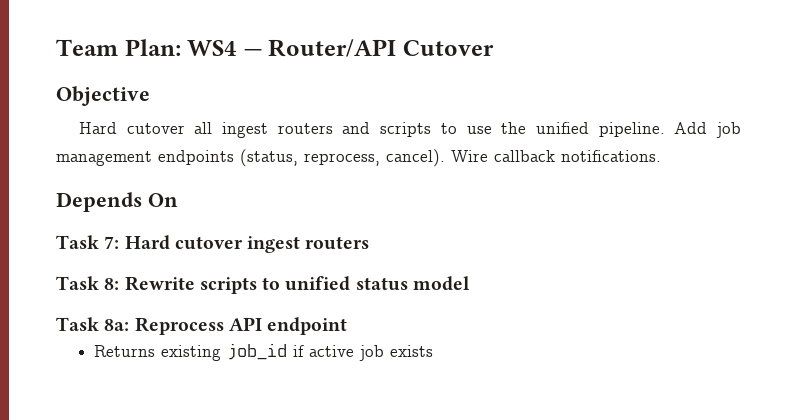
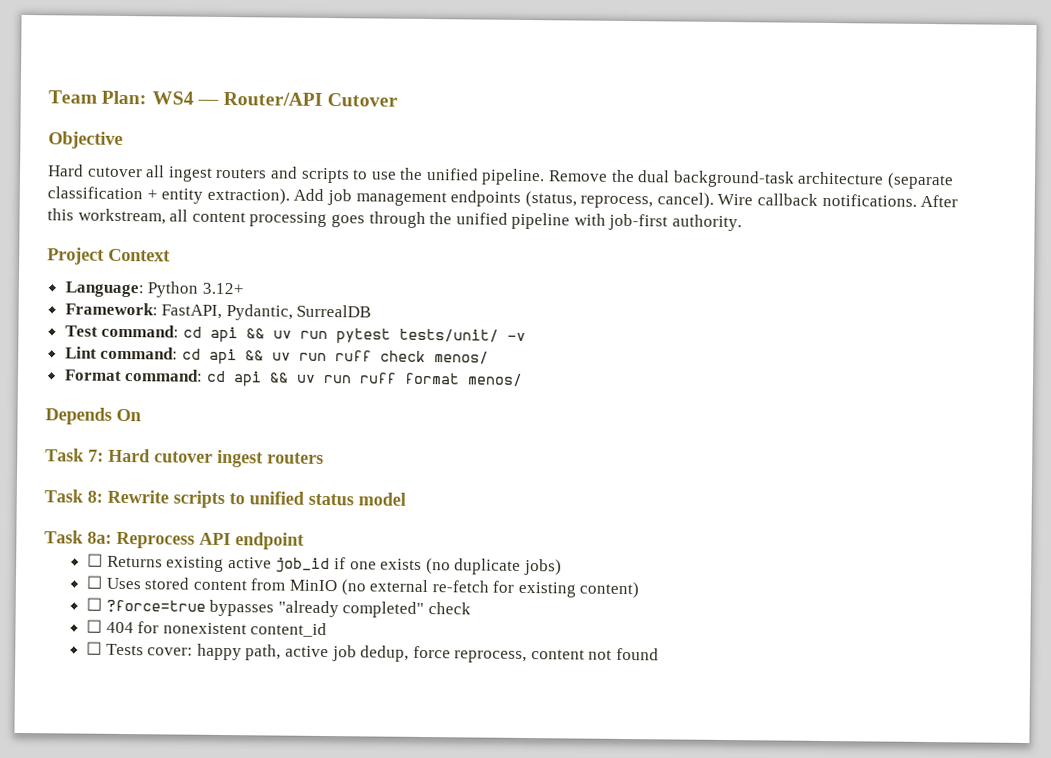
(665, 129) none -> [548,169,955,190] [47,186,290,205] Remove the dual background-task architecture (separate classification + entity extraction).
(661, 156) none -> [920,194,959,208] [47,208,743,232] [47,247,171,265] [64,281,244,298] [64,302,372,321] [64,324,526,344] [64,346,489,365] [63,369,523,387] After this workstream, all content processing goes through the unified pipeline with job-first authority. // Project Context // Language: Python 3.12+ // Framework: FastAPI, Pydantic, SurrealDB // Test command: cd api && uv run pytest tests/unit/ -v // Lint command: cd api && uv run ruff check menos/ // Format command: cd api && uv run ruff format menos/
(348, 326) none -> [86,553,103,567] ☐
(222, 353) none -> [227,557,272,569] active
[309,345,434,361] active job exists -> [349,558,562,576] [85,575,640,599] [85,597,471,619] [85,619,328,638] [85,641,660,664] one exists (no duplicate jobs) // ☐ Uses stored content from MinIO (no external re-fetch for existing content) // ☐ ?force=true bypasses "already completed" check // ☐ 404 for nonexistent content_id // ☐ Tests cover: happy path, active job dedup, force reprocess, content not found

